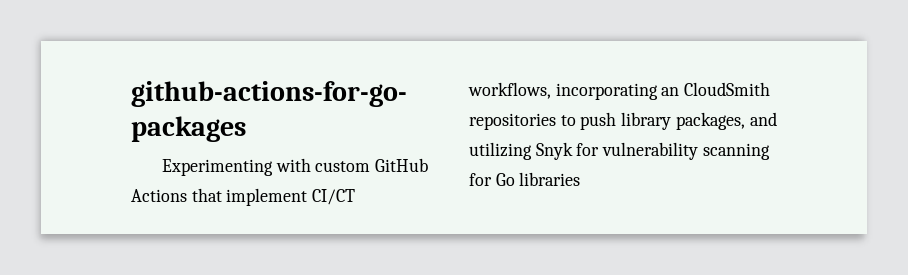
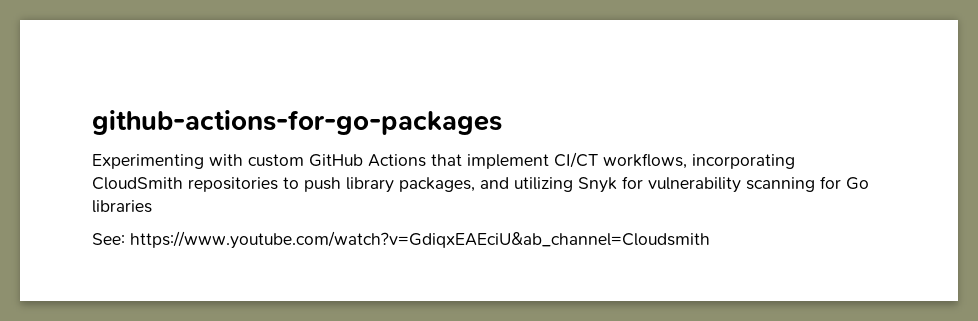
[661,87,680,96] an -> (795, 161) none
(581, 179) none -> [92,231,710,249] // See: https://www.youtube.com/watch?v=GdiqxEAEciU&ab_channel=Cloudsmith

